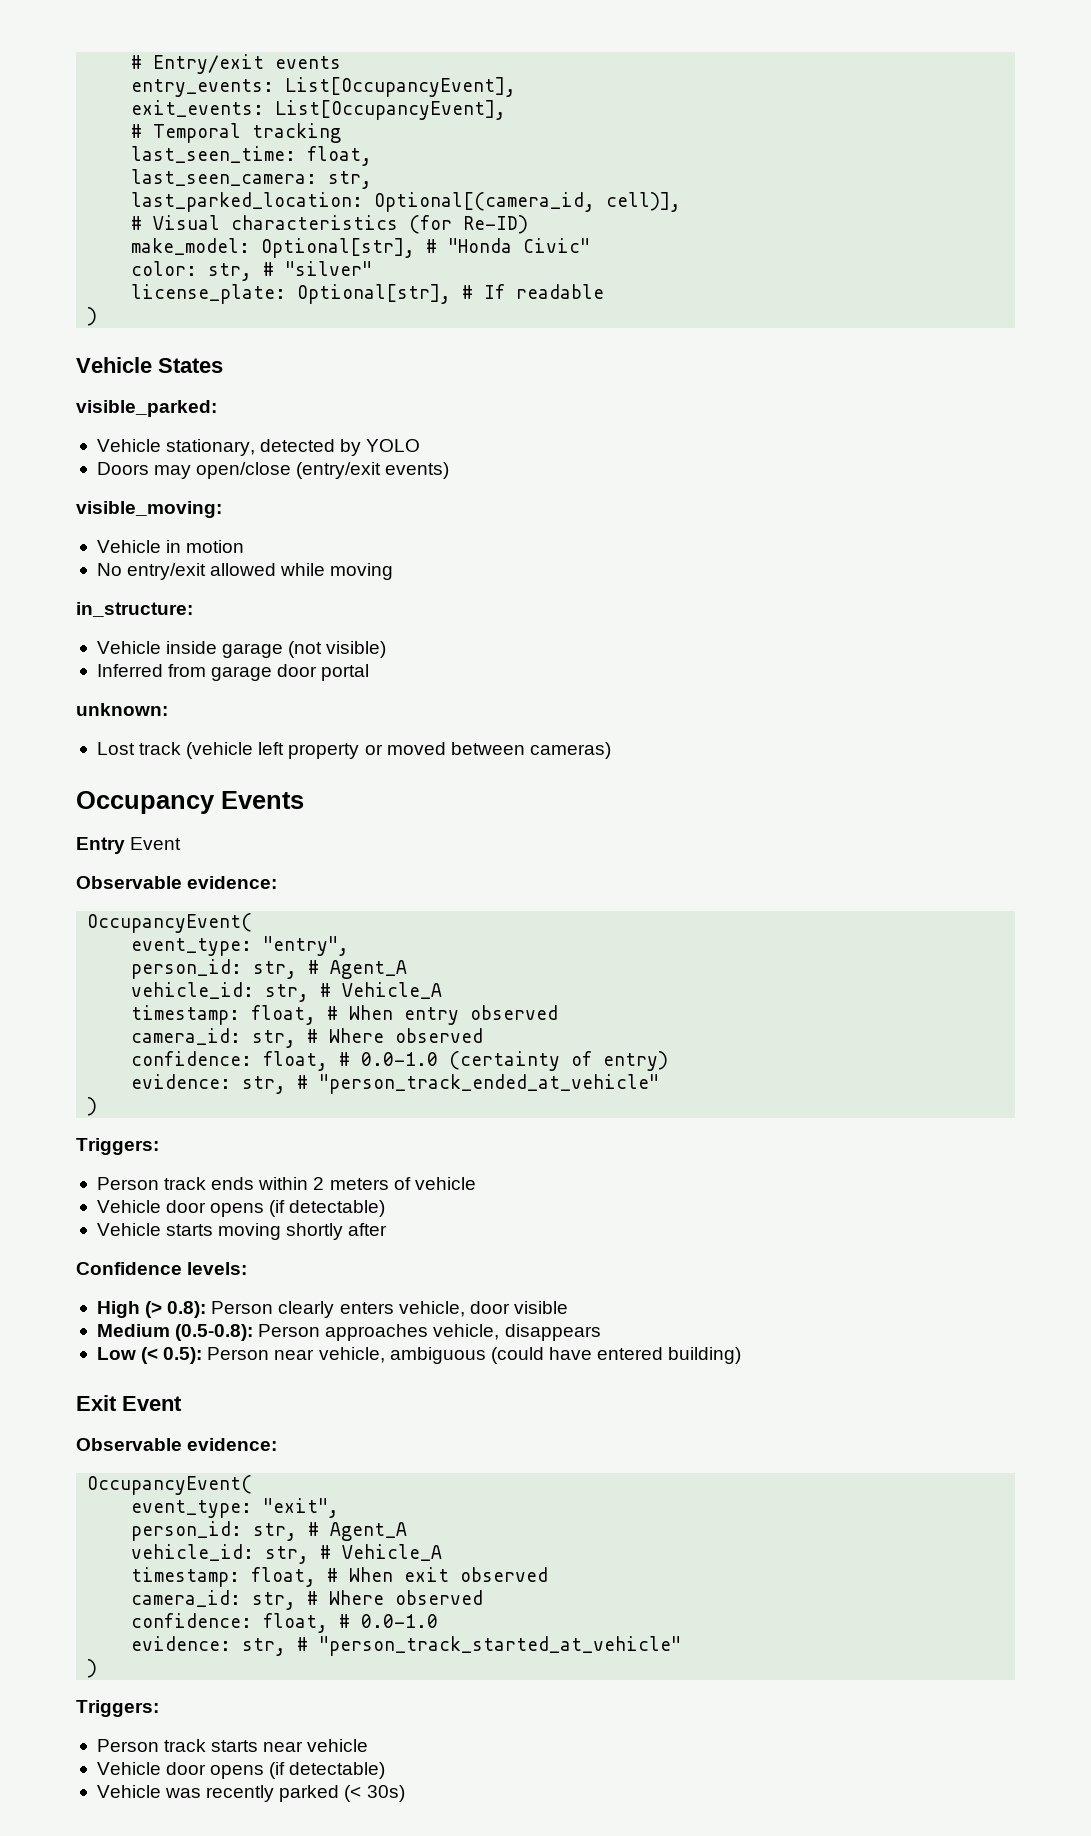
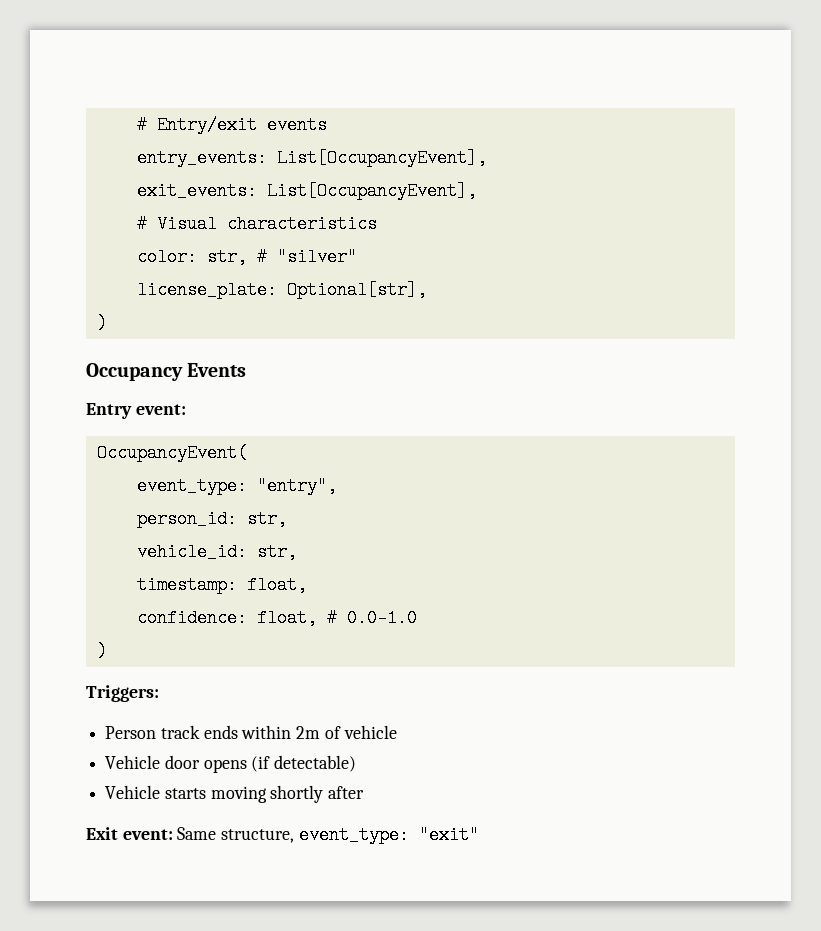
[153,123,342,143] [131,146,373,166] [131,169,373,189] [131,192,682,212] [131,215,529,234] [131,238,591,258] Temporal tracking // last_seen_time: float, // last_seen_camera: str, // last_parked_location: Optional[(camera_id, cell)], // # Visual characteristics (for Re-ID) // make_model: Optional[str], # "Honda Civic" -> [156,215,377,233] Visual characteristics
[462,284,605,299] [87,307,98,326] [76,357,223,373] [76,400,217,417] [96,439,421,456] [96,462,450,479] [76,501,222,518] [96,540,245,553] [96,563,394,580] [76,602,193,617] [96,641,387,658] [96,664,370,681] [76,703,168,716] [96,742,611,759] # If readable // ) // Vehicle States // visible_parked: // Vehicle stationary, detected by YOLO // Doors may open/close (entry/exit events) // visible_moving: // Vehicle in motion // No entry/exit allowed while moving // in_structure: // Vehicle inside garage (not visible) // Inferred from garage door portal // unknown: // Lost track (vehicle left property or moved between cameras) -> [96,314,107,332] // )
[130,837,182,850] [76,876,278,889] Event // Observable evidence: -> [135,404,186,415] event:
[308,960,408,979] [131,982,443,1002] [131,1005,559,1025] [131,1028,484,1048] [131,1051,669,1071] [131,1074,660,1094] # Agent_A // vehicle_id: str, # Vehicle_A // timestamp: float, # When entry observed // camera_id: str, # Where observed // confidence: float, # 0.0-1.0 (certainty of entry) // evidence: str, # "person_track_ended_at_vehicle" -> [136,543,297,561] [136,576,307,594] [136,609,417,627] // vehicle_id: str, // timestamp: float, // confidence: float, # 0.0-1.0
[313,1177,389,1190] 2 meters -> [296,726,321,739] 2m
[76,1262,248,1275] [96,1301,568,1318] [96,1324,601,1341] [96,1347,742,1364] [76,1395,182,1411] [76,1438,278,1451] [87,1475,253,1495] [131,1498,340,1518] [131,1521,408,1541] [131,1544,443,1564] [131,1567,549,1587] [131,1590,484,1610] [131,1613,439,1633] [131,1636,682,1656] [87,1659,98,1678] [76,1700,159,1717] [96,1739,369,1752] [96,1762,386,1779] [96,1785,405,1802] Confidence levels: // High (> 0.8): Person clearly enters vehicle, door visible // Medium (0.5-0.8): Person approaches vehicle, disappears // Low (< 0.5): Person near vehicle, ambiguous (could have entered building) // Exit Event // Observable evidence: // OccupancyEvent( // event_type: "exit", // person_id: str, # Agent_A // vehicle_id: str, # Vehicle_A // timestamp: float, # When exit observed // camera_id: str, # Where observed // confidence: float, # 0.0-1.0 // evidence: str, # "person_track_started_at_vehicle" // ) // Triggers: // Person track starts near vehicle // Vehicle door opens (if detectable) // Vehicle was recently parked (< 30s) -> [86,826,479,844] Exit event: Same structure, event_type: "exit"

